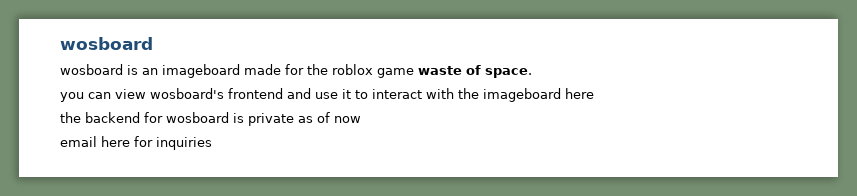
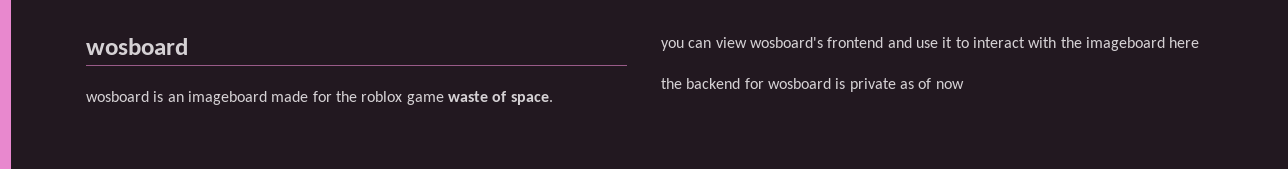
[60,136,212,150] // email here for inquiries -> (964, 85) none

